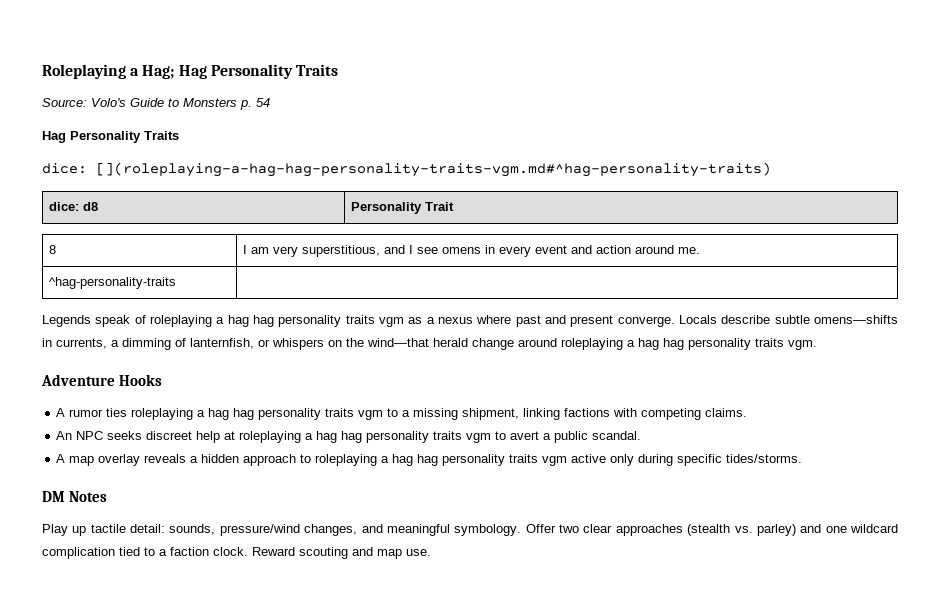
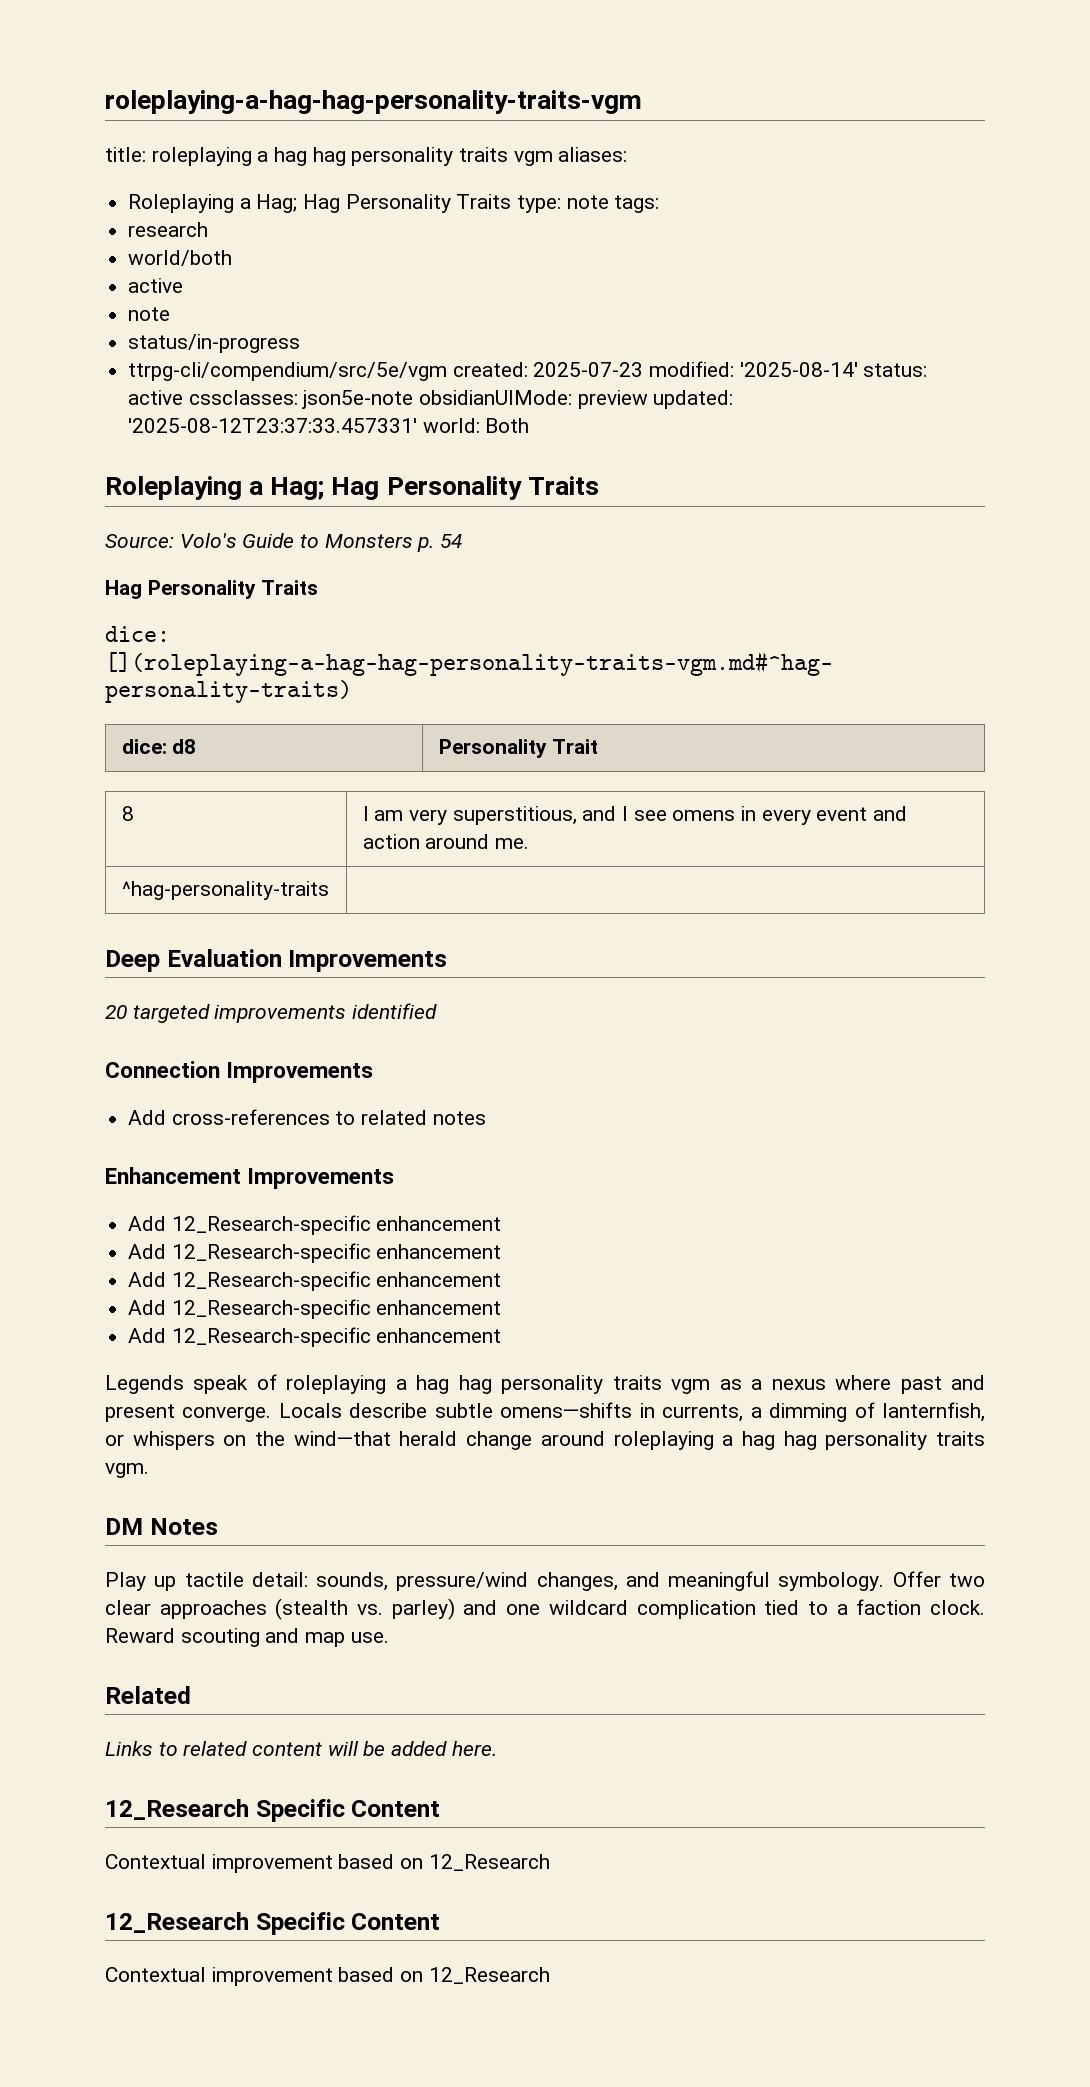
(42, 71) none -> [105,90,642,114] [105,147,628,166] [128,194,660,213] [128,222,209,237] [128,250,233,266] [128,278,184,293] [128,307,171,321] [128,334,301,353] [128,361,928,381] [128,390,734,409] [128,418,530,433] roleplaying-a-hag-hag-personality-traits-vgm // title: roleplaying a hag hag personality traits vgm aliases: // Roleplaying a Hag; Hag Personality Traits type: note tags: // research // world/both // active // note // status/in-progress // ttrpg-cli/compendium/src/5e/vgm created: 2025-07-23 modified: '2025-08-14' status: active cssclasses: json5e-note obsidianUIMode: preview updated: '2025-08-12T23:37:33.457331' world: Both //
(176, 283) none -> [105,949,448,972] [105,1003,438,1023] [105,1061,374,1083] [128,1109,486,1125] [105,1167,395,1189] [128,1215,502,1235] [128,1243,502,1263] [128,1271,502,1291] [128,1299,502,1319] [128,1327,502,1347] // Deep Evaluation Improvements // 20 targeted improvements identified // Connection Improvements // Add cross-references to related notes // Enhancement Improvements // Add 12_Research-specific enhancement // Add 12_Research-specific enhancement // Add 12_Research-specific enhancement // Add 12_Research-specific enhancement // Add 12_Research-specific enhancement
[41,374,162,386] [56,408,748,420] [56,431,642,443] [56,454,803,466] // Adventure Hooks // A rumor ties roleplaying a hag hag personality traits vgm to a missing shipment, linking factions with competing claims. // An NPC seeks discreet help at roleplaying a hag hag personality traits vgm to avert a public scandal. // A map overlay reveals a hidden approach to roleplaying a hag hag personality traits vgm active only during specific tides/storms. -> (149, 1470) none
(431, 552) none -> [105,1686,191,1704] [105,1741,497,1756] [105,1799,441,1822] [105,1854,550,1873] [105,1912,441,1935] [105,1967,550,1986] // Related // Links to related content will be added here. // 12_Research Specific Content // Contextual improvement based on 12_Research // 12_Research Specific Content // Contextual improvement based on 12_Research

